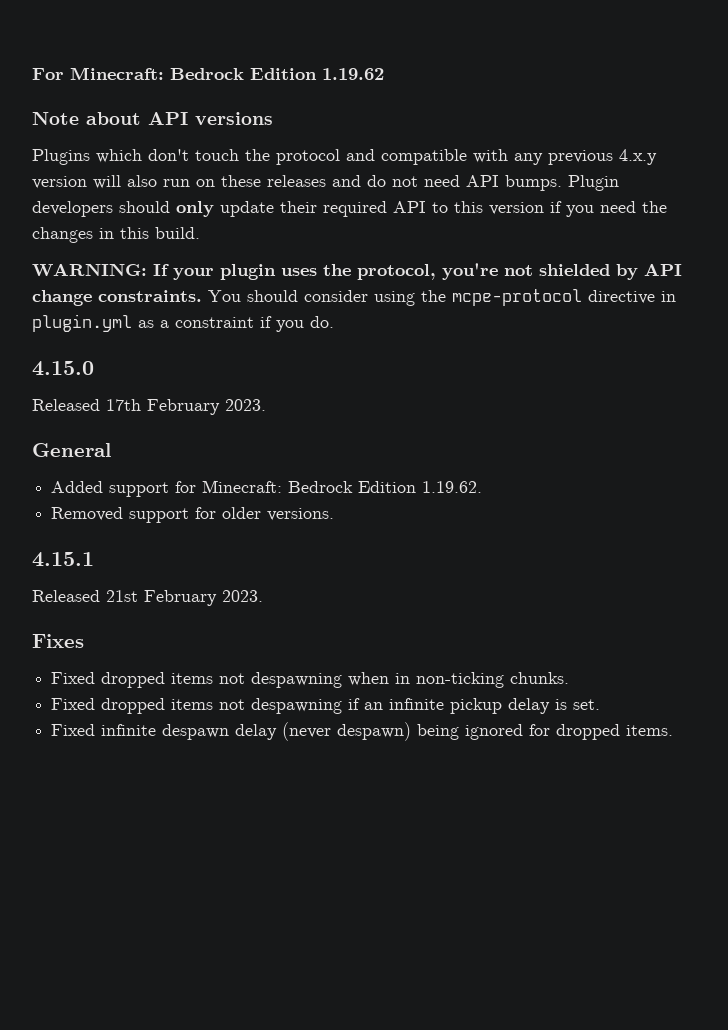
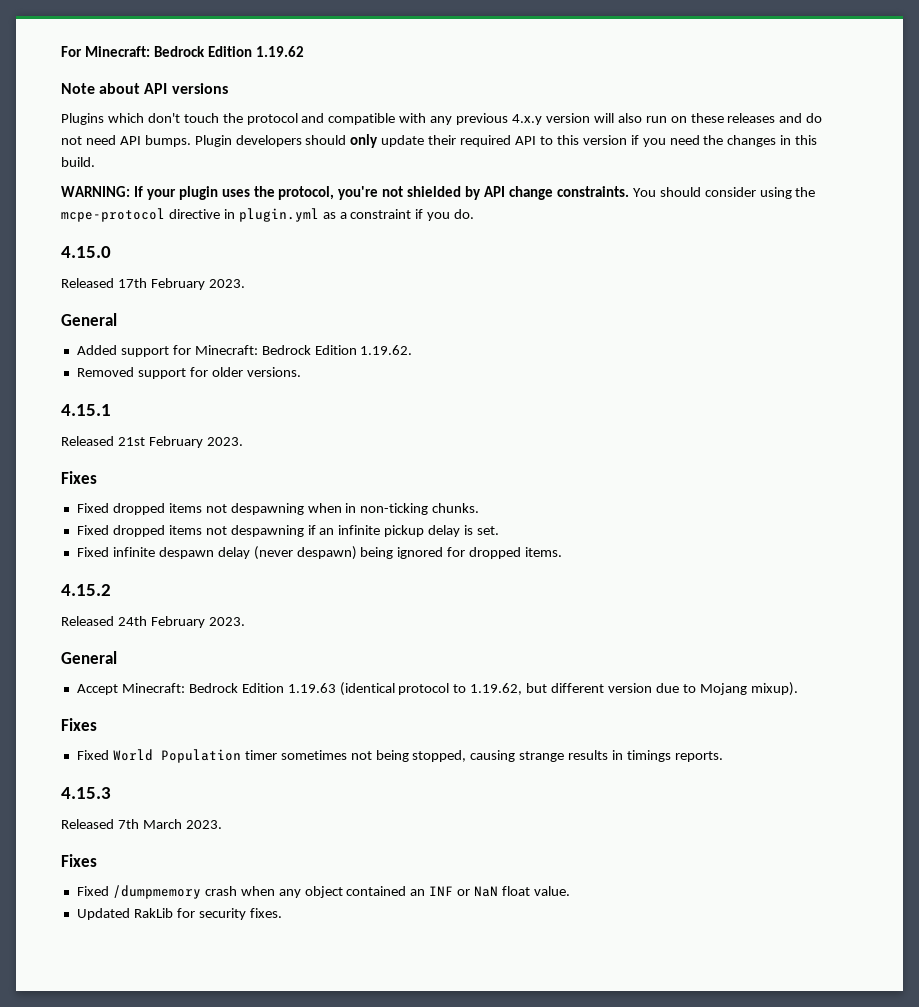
(674, 730) none -> [61,584,111,596] [61,616,245,628] [61,651,117,664] [76,682,798,696] [61,718,97,731] [76,749,723,763] [61,787,111,799] [61,819,222,829] [61,854,97,867] [76,885,570,899] [76,908,282,920] // 4.15.2 // Released 24th February 2023. // General // Accept Minecraft: Bedrock Edition 1.19.63 (identical protocol to 1.19.62, but different version due to Mojang mixup). // Fixes // Fixed World Population timer sometimes not being stopped, causing strange results in timings reports. // 4.15.3 // Released 7th March 2023. // Fixes // Fixed /dumpmemory crash when any object contained an INF or NaN float value. // Updated RakLib for security fixes.

